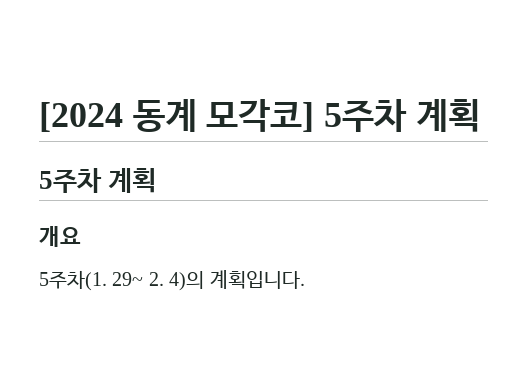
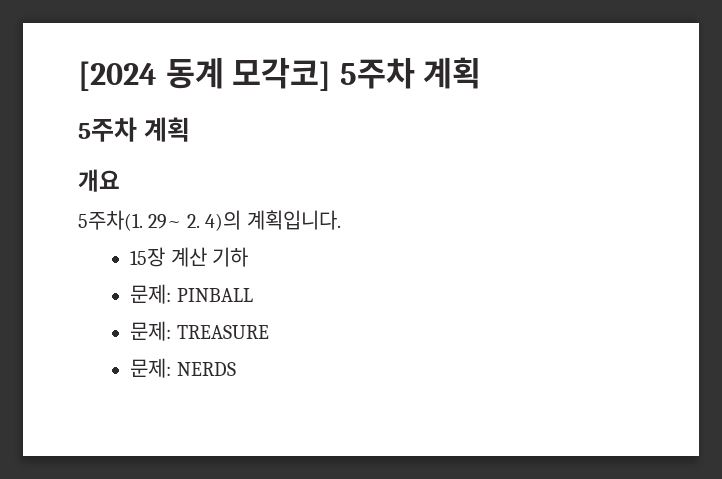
(305, 279) none -> [130,247,249,267] [130,284,253,304] [130,321,269,341] [130,358,236,378] // 15장 계산 기하 // 문제: PINBALL // 문제: TREASURE // 문제: NERDS

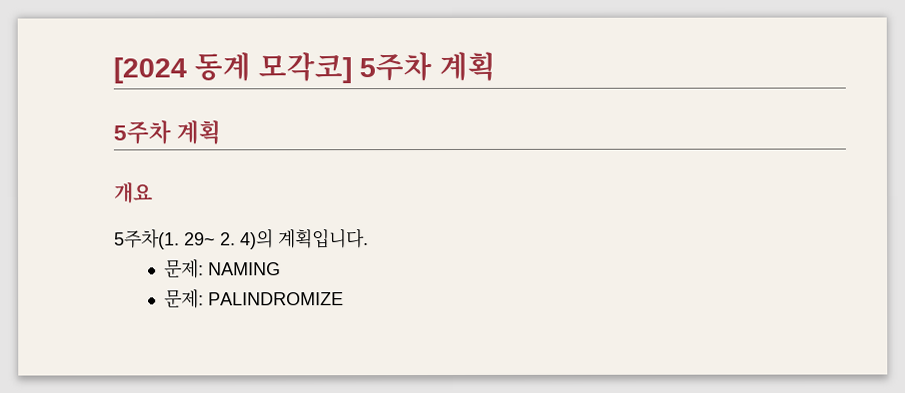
[130,247,249,267] [130,284,253,304] [130,321,269,341] [130,358,236,378] 15장 계산 기하 // 문제: PINBALL // 문제: TREASURE // 문제: NERDS -> [164,259,282,279] [164,289,345,309] 문제: NAMING // 문제: PALINDROMIZE

